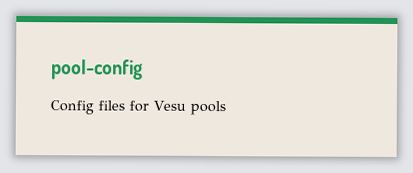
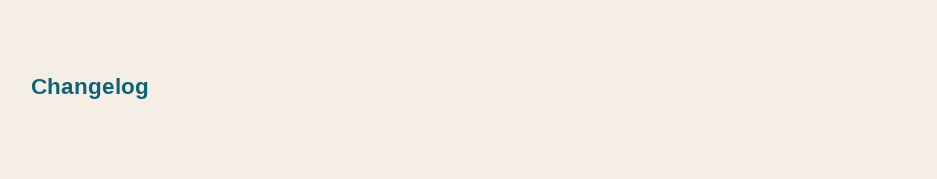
[51,59,143,80] [50,100,226,116] pool-config // Config files for Vesu pools -> [31,78,149,99] Changelog

